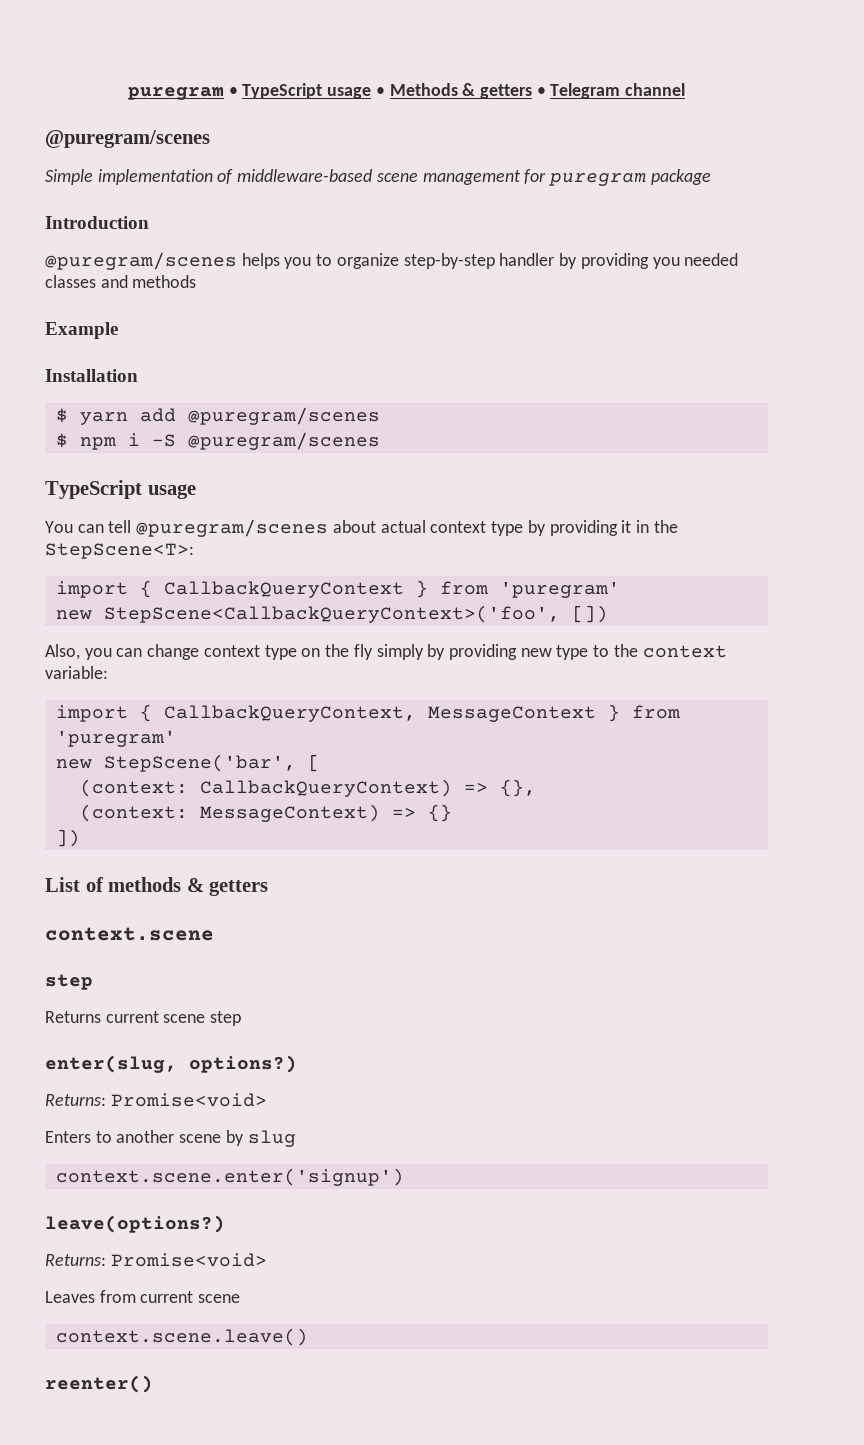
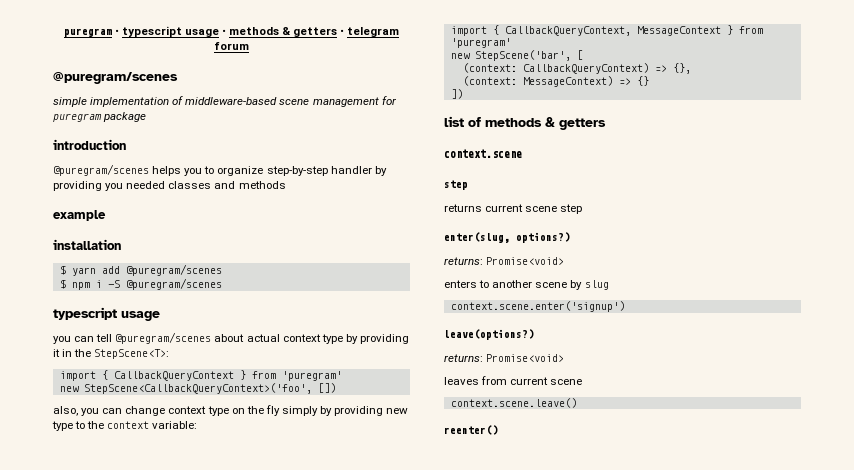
[242,83,323,99] TypeScript -> [121,26,182,37] typescript
[389,83,458,96] Methods -> [229,27,280,35] methods
[550,83,686,99] [45,130,210,148] [45,169,93,185] Telegram channel // @puregram/scenes // Simple -> [347,27,400,37] [214,42,249,50] [53,72,178,84] [53,97,87,107] telegram forum // @puregram/scenes // simple
[45,216,149,229] Introduction -> [53,139,126,150] introduction
[45,322,118,339] [45,369,138,382] Example // Installation -> [53,210,106,221] [53,239,121,250] example // installation
[45,480,142,499] TypeScript -> [53,307,117,320] typescript
[45,521,73,533] You -> [53,336,71,344] you
[45,644,80,660] Also, -> [53,406,78,416] also,
[45,877,80,892] List -> [444,116,464,127] list
[45,1011,101,1023] Returns -> [444,204,482,212] returns
[45,1093,267,1107] [45,1131,91,1143] Returns: Promise<void> // Enters -> [444,257,565,265] [444,280,477,288] returns: Promise<void> // enters
[45,1253,267,1267] [45,1291,95,1303] Returns: Promise<void> // Leaves -> [444,354,565,362] [444,377,479,385] returns: Promise<void> // leaves

